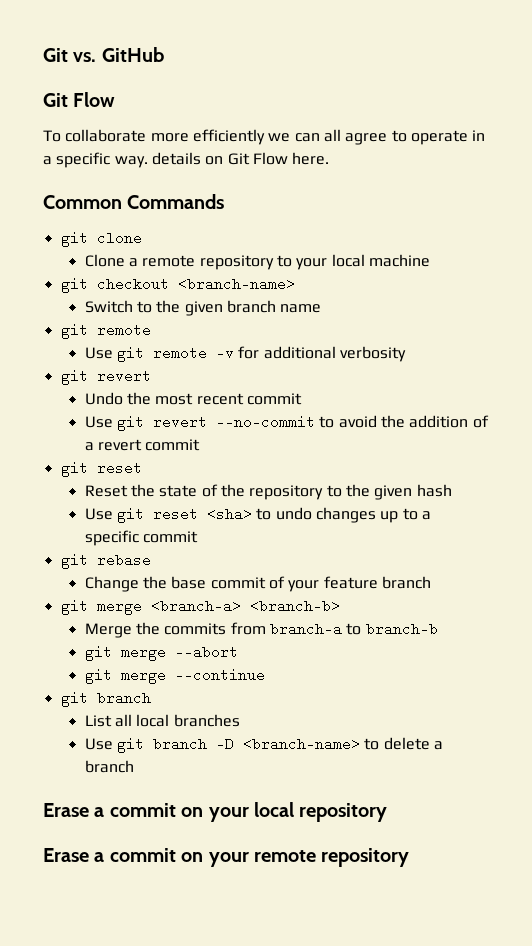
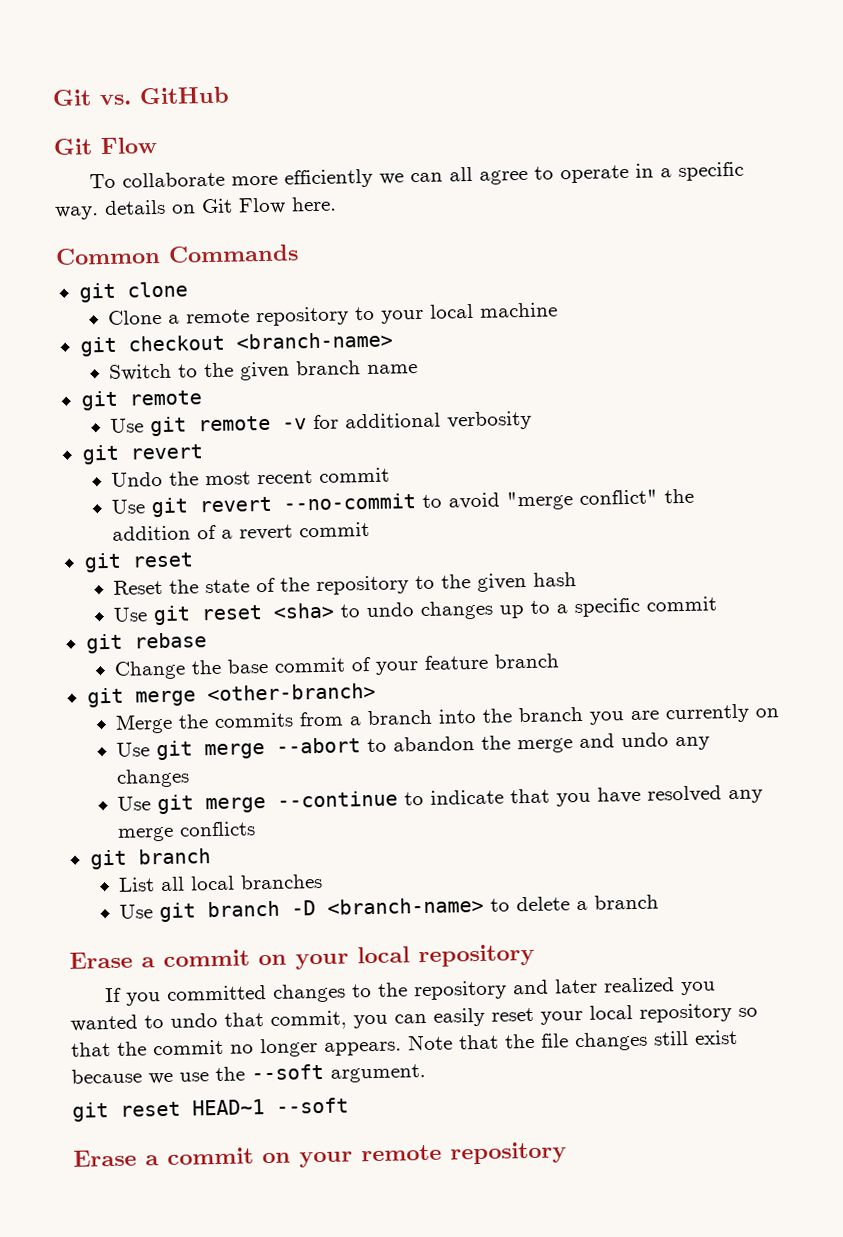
(377, 421) none -> [505,489,658,511] "merge conflict"
[150,599,340,613] <branch-a> <branch-b> -> [206,682,376,702] <other-branch>
[269,622,438,636] [84,645,238,661] [84,668,265,684] branch-a to branch-b // git merge --abort // git merge --continue -> [348,703,779,726] [115,732,710,761] [115,768,190,788] [116,785,763,815] [116,821,256,842] a branch into the branch you are currently on // Use git merge --abort to abandon the merge and undo any changes // Use git merge --continue to indicate that you have resolved any merge conflicts
(388, 812) none -> [104,977,716,1006] [70,1003,758,1032] [71,1030,738,1058] [71,1063,426,1085] [72,1097,349,1122] // If you committed changes to the repository and later realized you wanted to undo that commit, you can easily reset your local repository so that the commit no longer appears. Note that the file changes still exist because we use the --soft argument. // git reset HEAD~1 --soft

